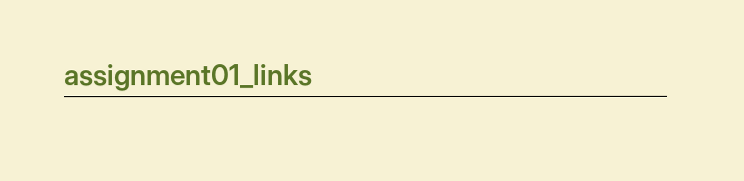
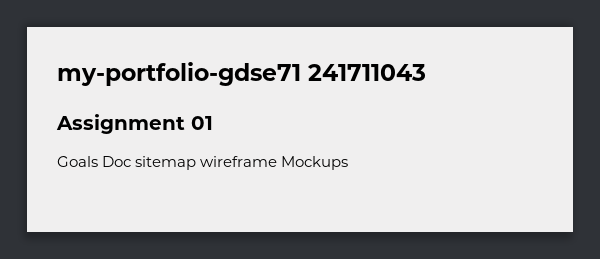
[63,64,313,92] assignment01_links -> [57,62,426,86] [56,114,213,134] [57,156,349,170] my-portfolio-gdse71 241711043 // Assignment 01 // Goals Doc sitemap wireframe Mockups

